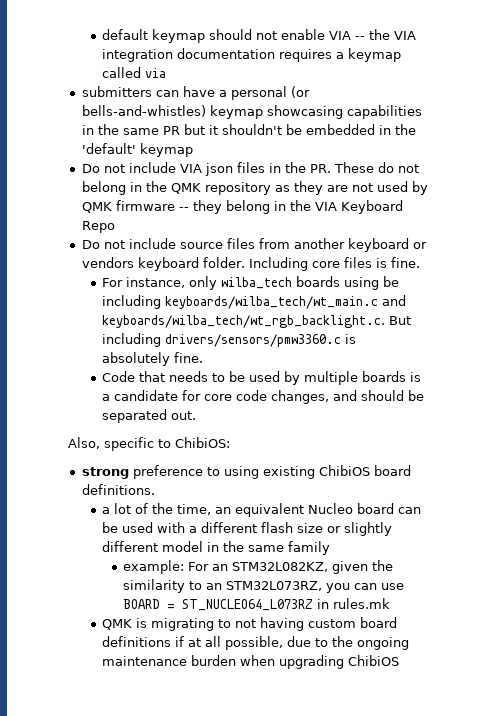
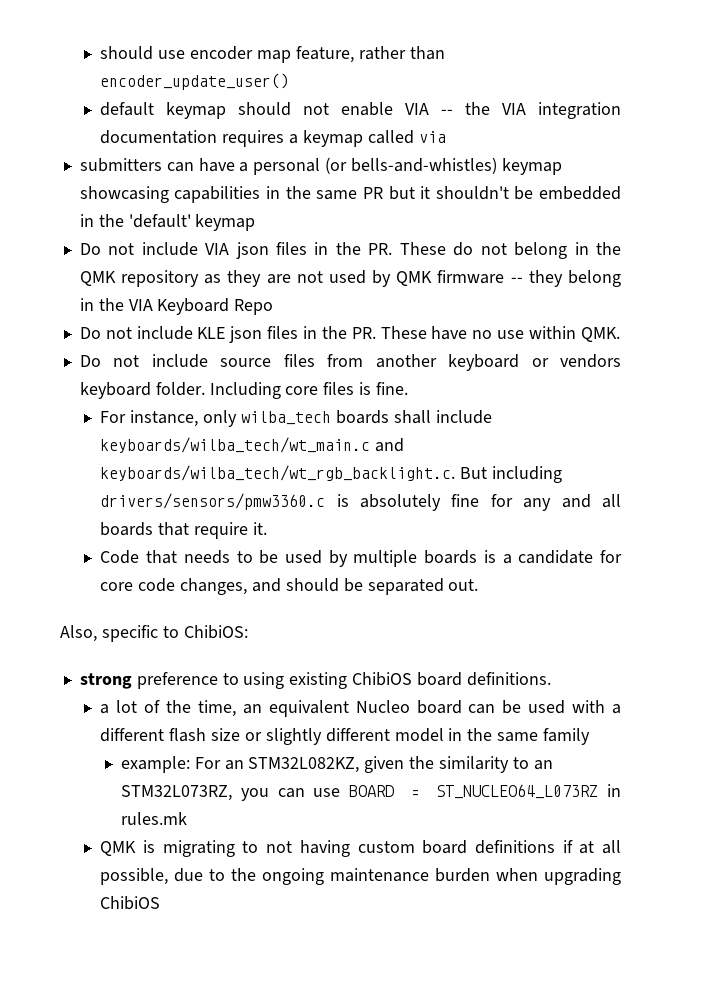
(102, 34) none -> [100,46,445,63] [100,73,290,90] should use encoder map feature, rather than encoder_update_user() //
(115, 227) none -> [79,326,620,343] // Do not include KLE json files in the PR. These have no use within QMK.
[344,276,400,290] [102,295,162,309] using be including -> [393,410,492,424] shall include
[174,352,204,363] fine. -> [451,494,622,511] [100,522,267,539] fine for any and all boards that require it.

